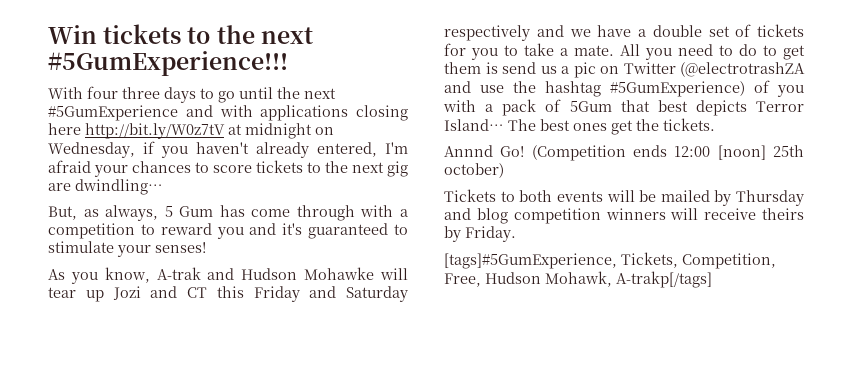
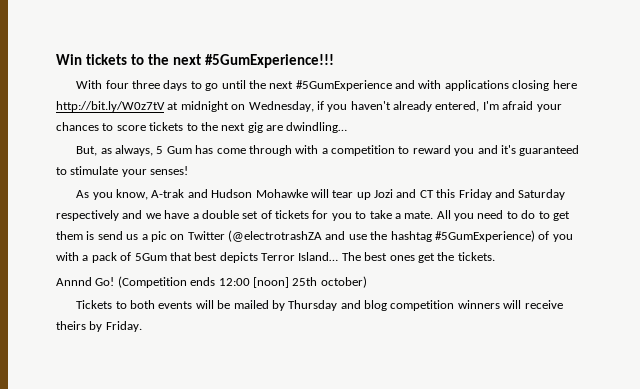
[444,252,776,269] [444,271,712,288] // [tags]#5GumExperience, Tickets, Competition, Free, Hudson Mohawk, A-trakp[/tags] -> (142, 326) none

